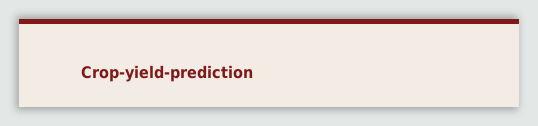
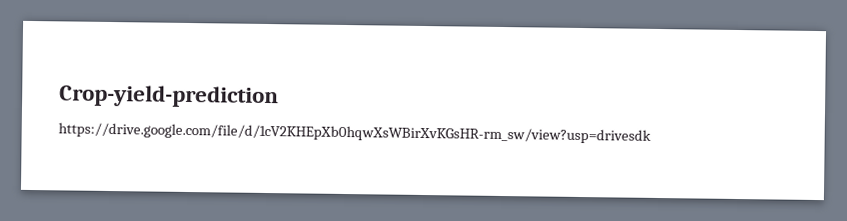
(253, 73) none -> [58,122,651,144] // https://drive.google.com/file/d/1cV2KHEpXb0hqwXsWBirXvKGsHR-rm_sw/view?usp=drivesdk

